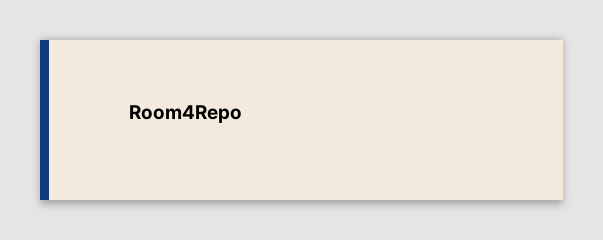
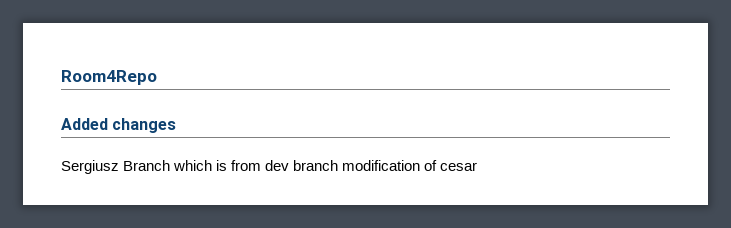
(242, 114) none -> [61,118,177,133] [61,160,478,174] // Added changes // Sergiusz Branch which is from dev branch modification of cesar

